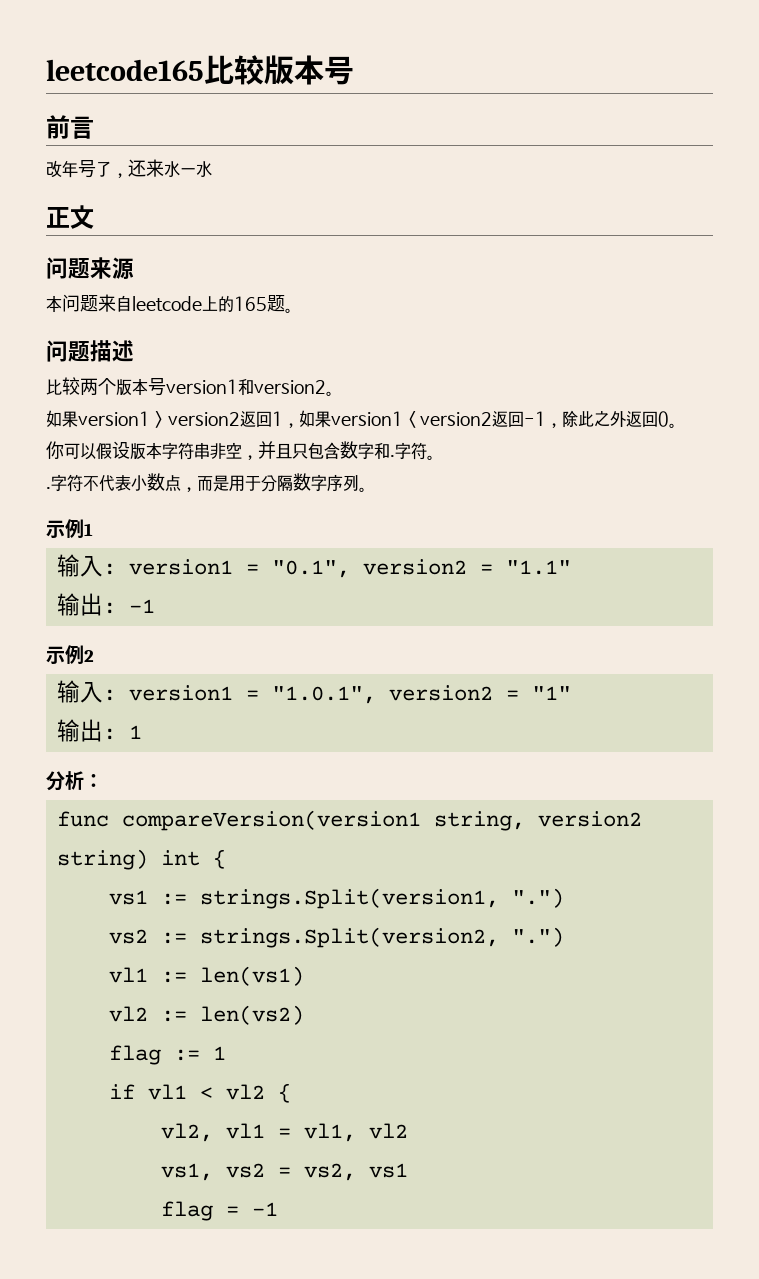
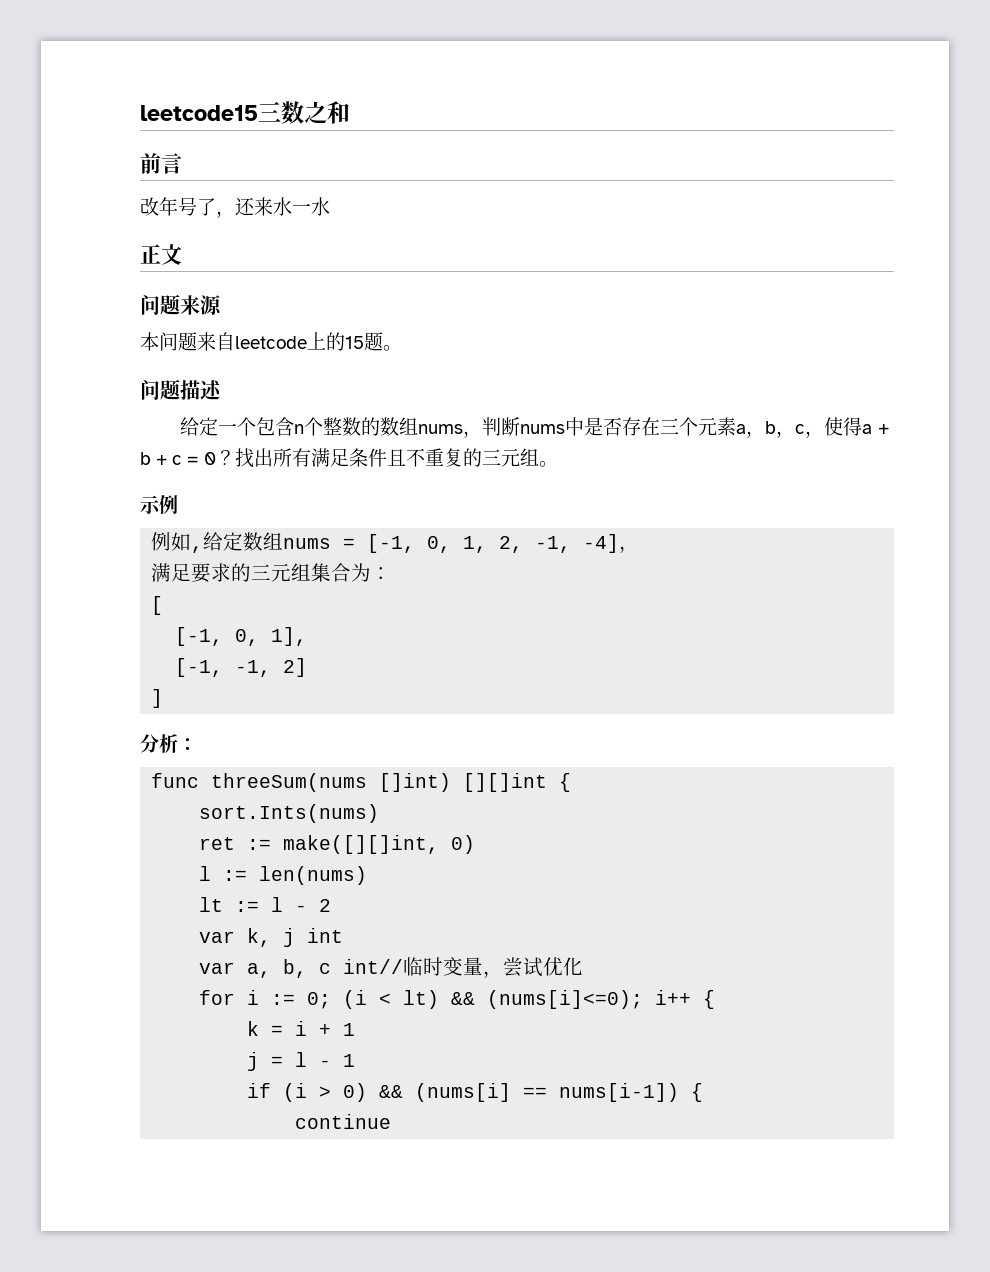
[46,55,354,85] leetcode165比较版本号 -> [140,101,350,124] leetcode15三数之和
[234,296,267,311] 165 -> [345,336,364,349] 15
[46,377,334,396] [46,410,678,428] [46,441,435,460] [46,473,367,492] [46,519,93,538] [56,554,571,578] [56,593,155,616] [46,645,94,664] [56,680,571,704] [56,719,142,742] [46,771,103,791] [56,810,642,831] [56,849,226,870] [108,888,564,909] [108,927,564,948] [108,966,304,986] [108,1005,304,1025] [108,1045,226,1065] [108,1083,291,1103] [160,1123,408,1142] [160,1163,408,1181] [160,1201,278,1221] 比较两个版本号version1和version2。 // 如果version1 > version2返回1，如果version1 < version2返回-1，除此之外返回0。 // 你可以假设版本字符串非空，并且只包含数字和.字符。 // .字符不代表小数点，而是用于分隔数字序列。 // 示例1 // 输入: version1 = "0.1", version2 = "1.1" // 输出: -1 // 示例2 // 输入: version1 = "1.0.1", version2 = "1" // 输出: 1 // 分析： // func compareVersion(version1 string, version2 string) int { // vs1 := strings.Split(version1, ".") // vs2 := strings.Split(version2, ".") // vl1 := len(vs1) // vl2 := len(vs2) // flag := 1 // if vl1 < vl2 { // vl2, vl1 = vl1, vl2 // vs1, vs2 = vs2, vs1 // flag = -1 -> [180,417,889,438] [140,448,558,468] [140,495,178,514] [151,532,640,553] [151,563,392,583] [151,596,164,615] [175,627,308,646] [175,658,308,677] [151,689,164,708] [140,734,197,753] [151,773,572,792] [199,804,380,823] [199,835,476,854] [199,866,368,885] [199,897,332,912] [199,928,344,947] [199,957,584,978] [199,990,716,1009] [247,1021,356,1036] [247,1052,356,1071] [247,1083,704,1102] [295,1114,392,1129] 给定一个包含n个整数的数组nums，判断nums中是否存在三个元素a，b，c，使得a + b + c = 0？找出所有满足条件且不重复的三元组。 // 示例 // 例如,给定数组nums = [-1, 0, 1, 2, -1, -4]， // 满足要求的三元组集合为： // [ // [-1, 0, 1], // [-1, -1, 2] // ] // 分析： // func threeSum(nums []int) [][]int { // sort.Ints(nums) // ret := make([][]int, 0) // l := len(nums) // lt := l - 2 // var k, j int // var a, b, c int//临时变量，尝试优化 // for i := 0; (i < lt) && (nums[i]<=0); i++ { // k = i + 1 // j = l - 1 // if (i > 0) && (nums[i] == nums[i-1]) { // continue

